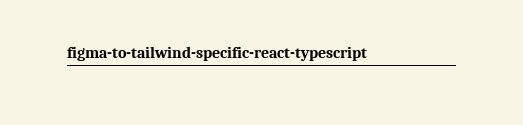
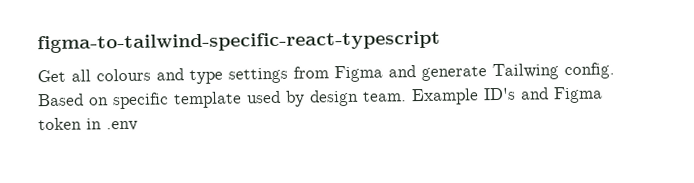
(367, 53) none -> [37,62,615,85] [38,86,603,110] [38,117,138,132] // Get all colours and type settings from Figma and generate Tailwing config. Based on specific template used by design team. Example ID's and Figma token in .env

